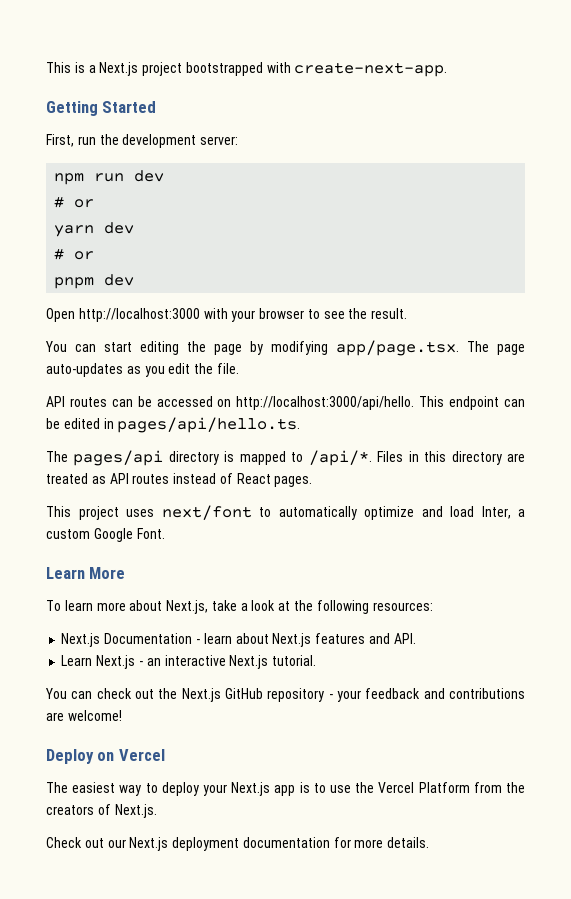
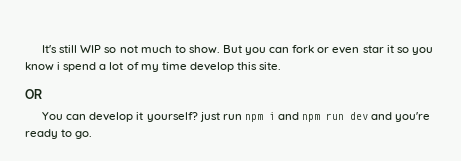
[46,62,448,77] [46,101,157,116] [46,134,239,148] [54,170,165,185] [54,196,95,208] [54,222,135,237] [54,248,95,260] [54,274,135,289] [46,308,408,322] [45,340,525,356] [46,363,239,377] [46,396,525,410] [46,417,301,433] [46,450,525,466] [46,473,313,487] [46,505,525,520] [46,528,165,542] [46,567,126,579] [46,600,433,614] [61,633,416,647] [61,655,317,669] [45,688,525,702] [46,710,122,721] [46,749,165,764] [46,782,525,796] [46,804,157,818] [46,837,430,851] This is a Next.js project bootstrapped with create-next-app. // Getting Started // First, run the development server: // npm run dev // # or // yarn dev // # or // pnpm dev // Open http://localhost:3000 with your browser to see the result. // You can start editing the page by modifying app/page.tsx. The page auto-updates as you edit the file. // API routes can be accessed on http://localhost:3000/api/hello. This endpoint can be edited in pages/api/hello.ts. // The pages/api directory is mapped to /api/*. Files in this directory are treated as API routes instead of React pages. // This project uses next/font to automatically optimize and load Inter, a custom Google Font. // Learn More // To learn more about Next.js, take a look at the following resources: // Next.js Documentation - learn about Next.js features and API. // Learn Next.js - an interactive Next.js tutorial. // You can check out the Next.js GitHub repository - your feedback and contributions are welcome! // Deploy on Vercel // The easiest way to deploy your Next.js app is to use the Vercel Platform from the creators of Next.js. // Check out our Next.js deployment documentation for more details. -> [42,45,433,55] [25,62,282,72] [25,89,42,99] [42,112,431,122] [25,129,93,139] It's still WIP so not much to show. But you can fork or even star it so you know i spend a lot of my time develop this site. // OR // You can develop it yourself? just run npm i and npm run dev and you're ready to go.

